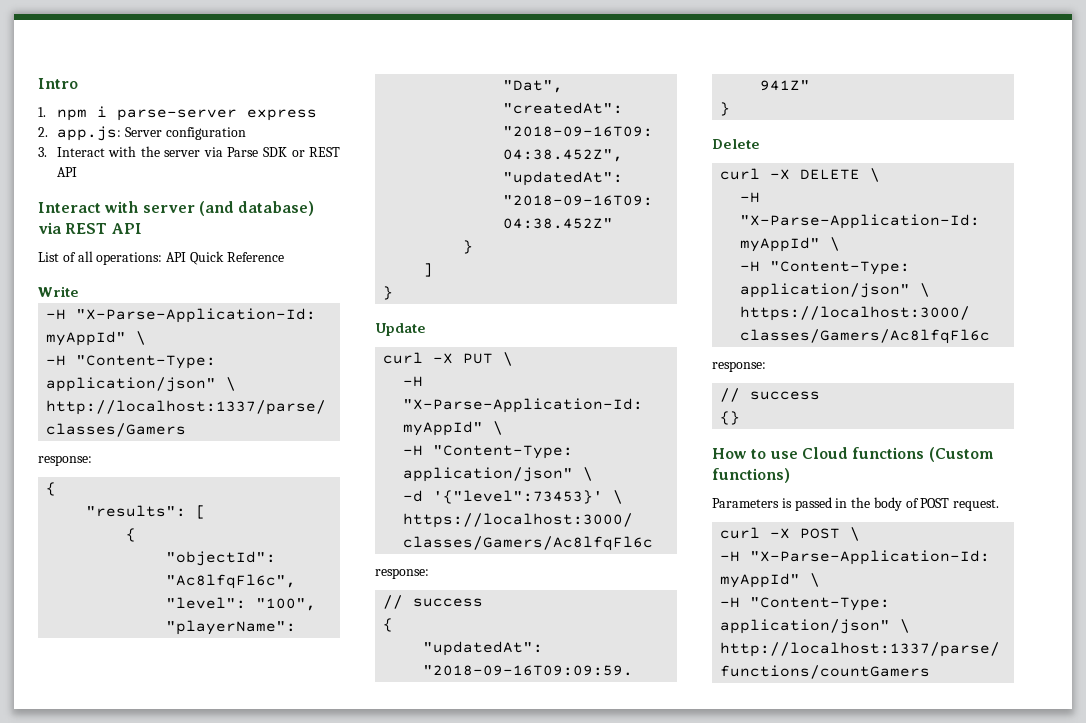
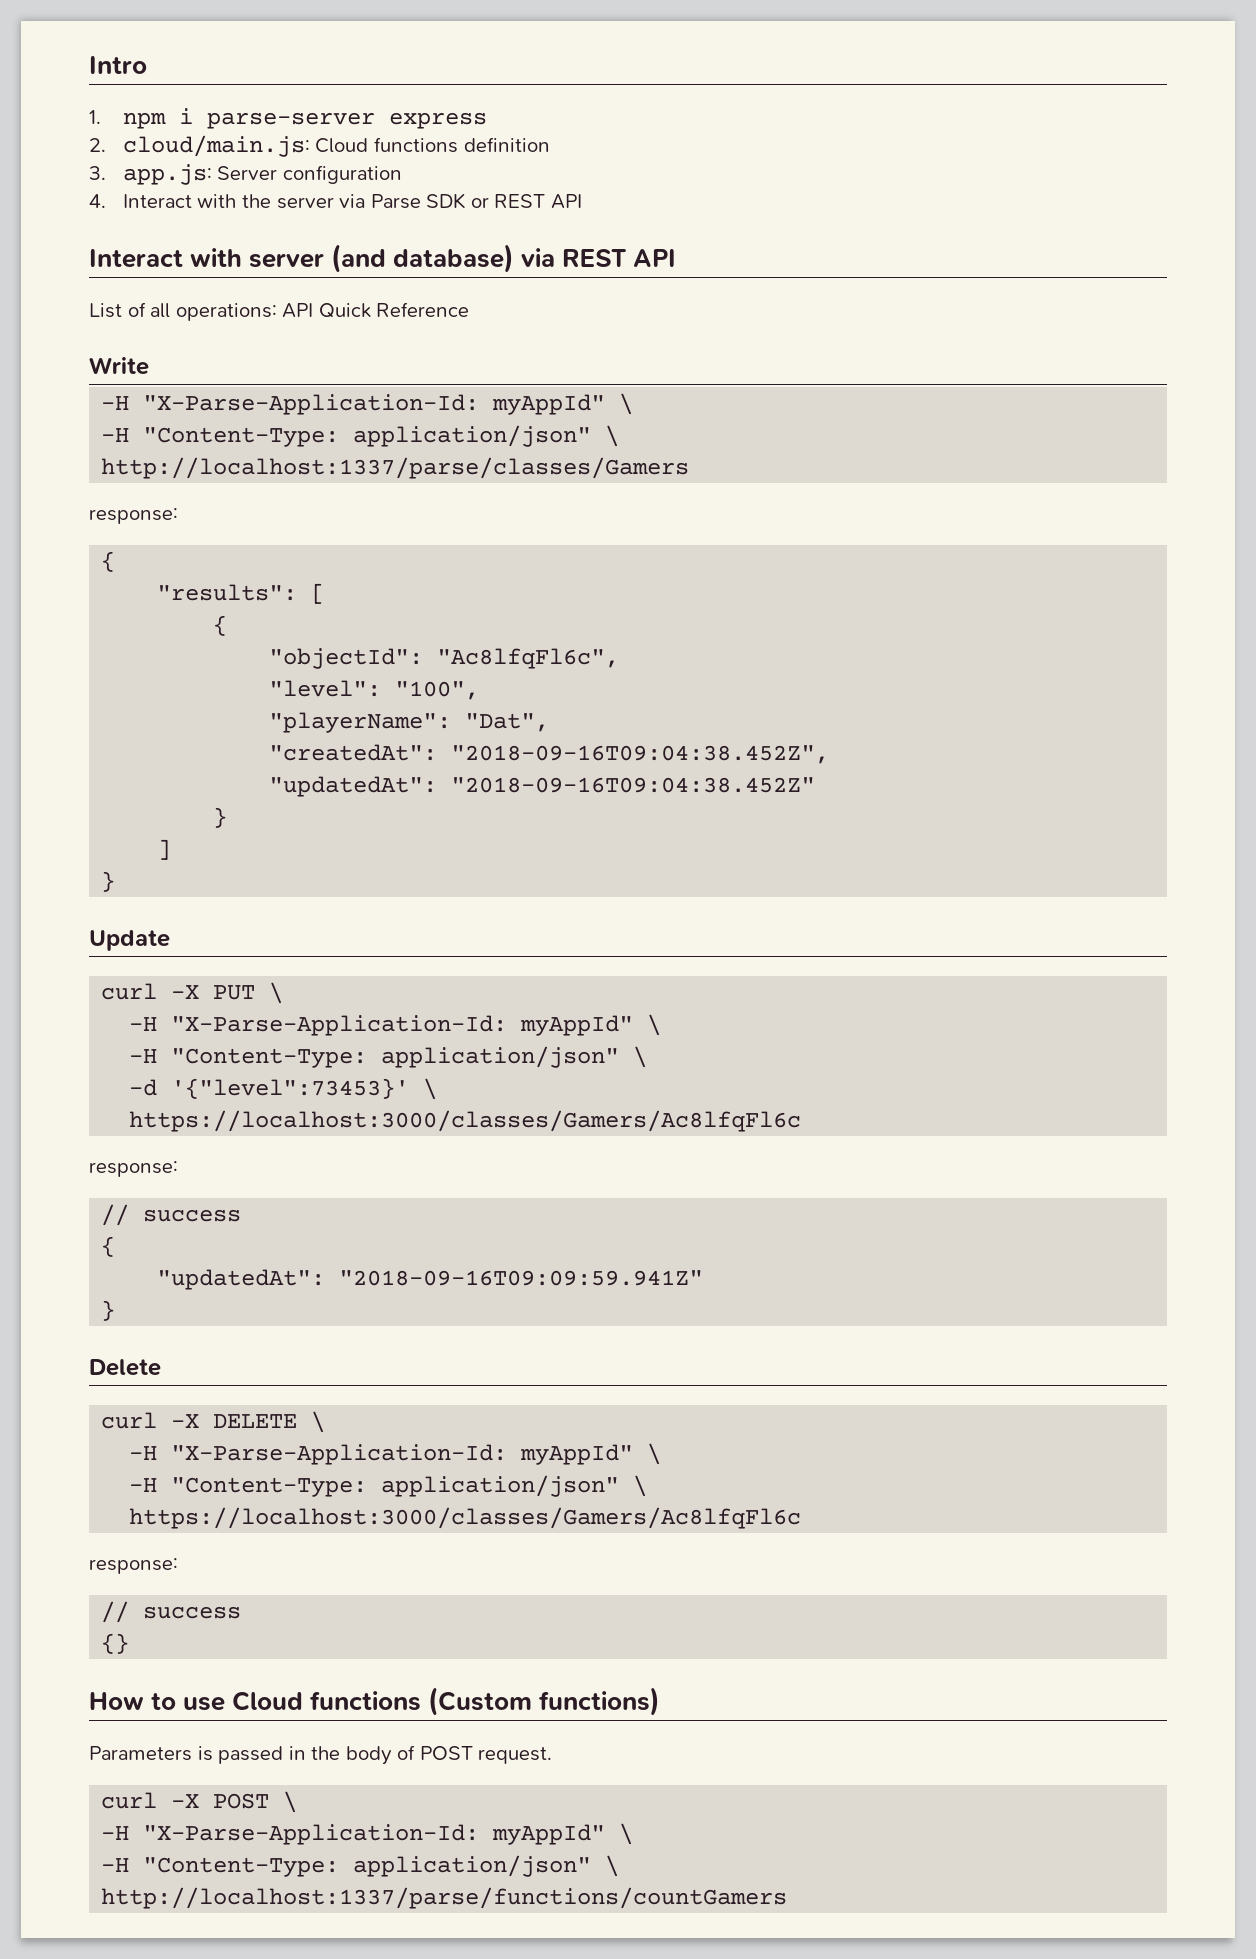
(48, 132) none -> [122,135,550,157] [89,166,106,180] cloud/main.js: Cloud functions definition // 3.
[38,147,47,157] 3. -> [89,194,106,208] 4.

